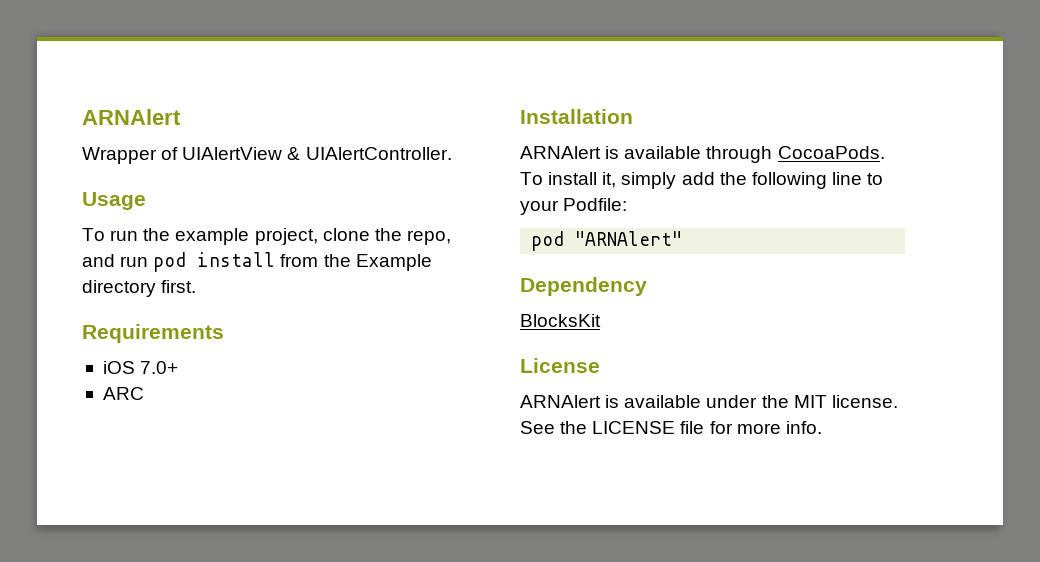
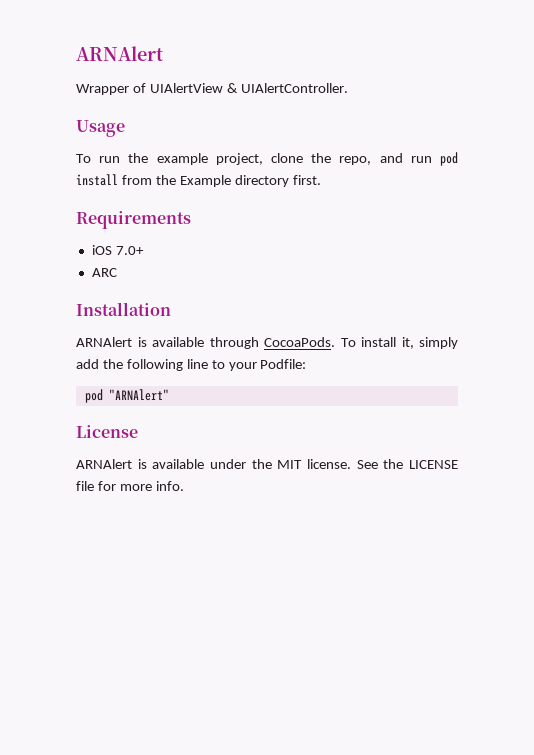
[520,277,647,296] [520,314,601,327] // Dependency // BlocksKit -> (169, 395) none

